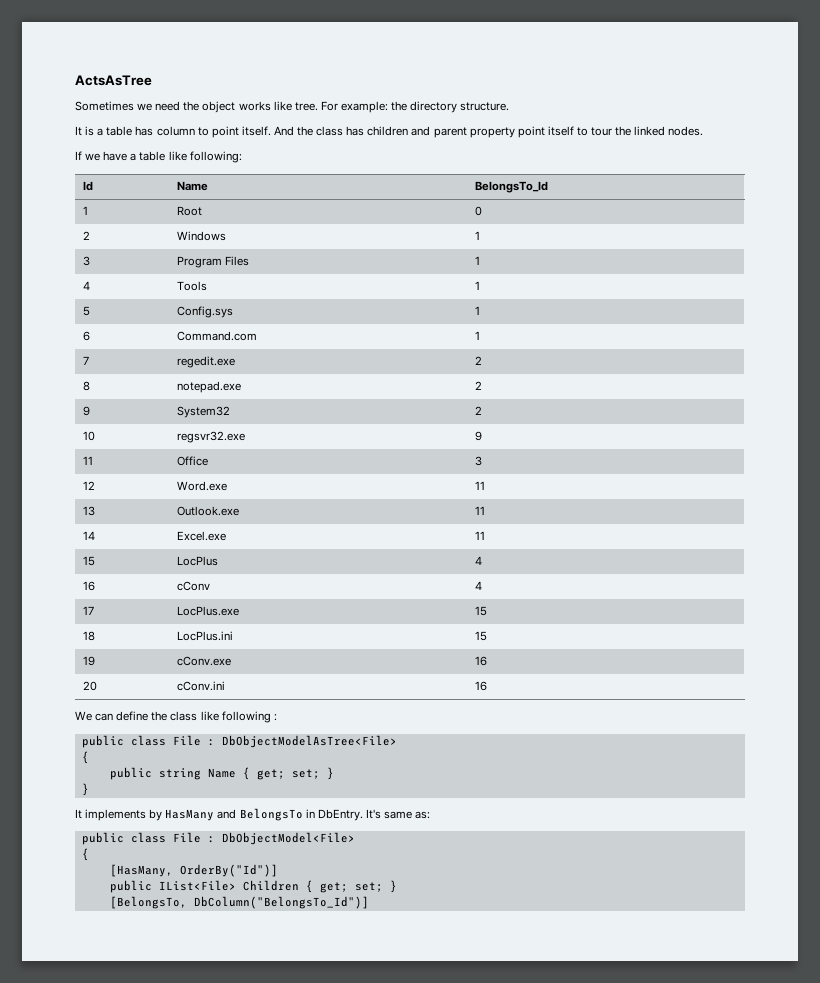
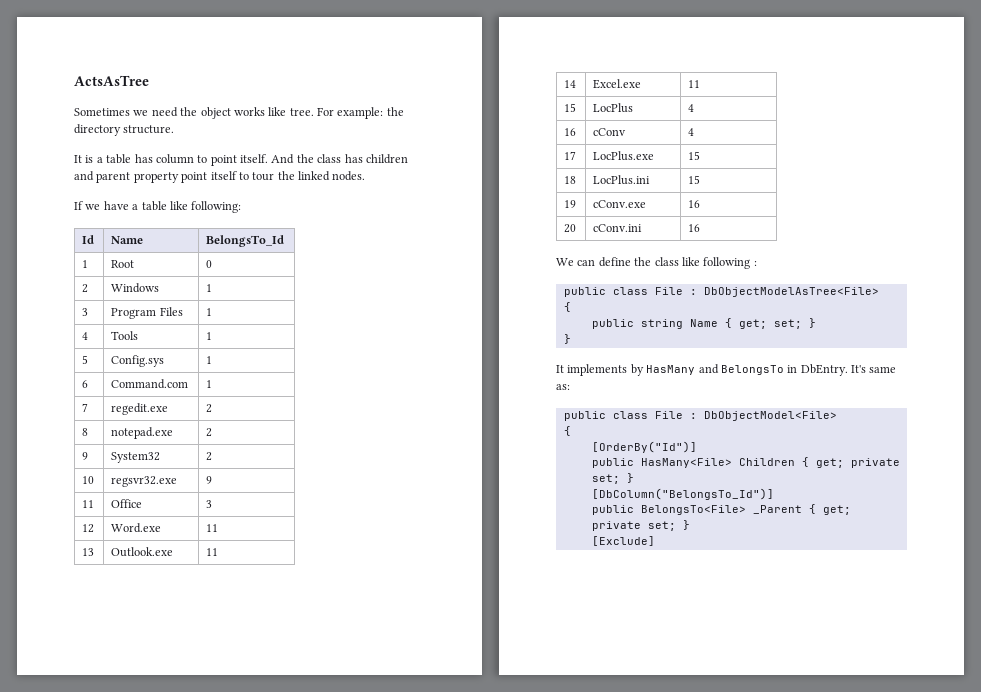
[109,864,278,877] [109,880,236,893] [HasMany, OrderBy("Id")] // public IList<File> -> [591,441,697,453] [591,458,732,468] [OrderBy("Id")] // public HasMany<File>
[354,880,397,893] [109,896,369,909] set; } // [BelongsTo, DbColumn("BelongsTo_Id")] -> [850,458,900,468] [591,473,634,484] [591,488,774,500] [591,504,851,515] [591,520,690,531] [591,536,655,546] private set; } // [DbColumn("BelongsTo_Id")] // public BelongsTo<File> _Parent { get; private set; } // [Exclude]

